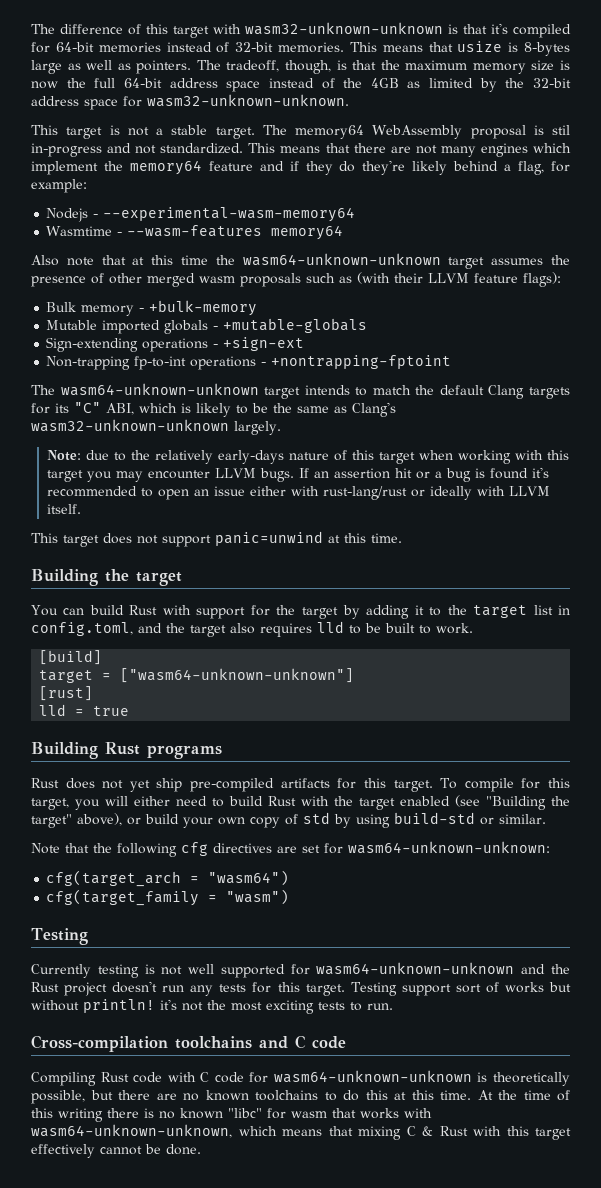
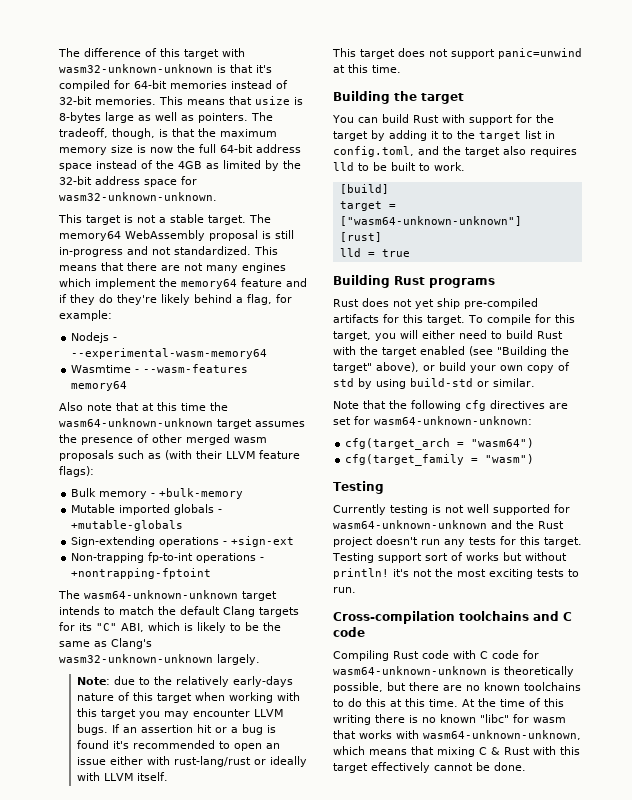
[552,125,570,135] stil -> [275,230,294,239] still

